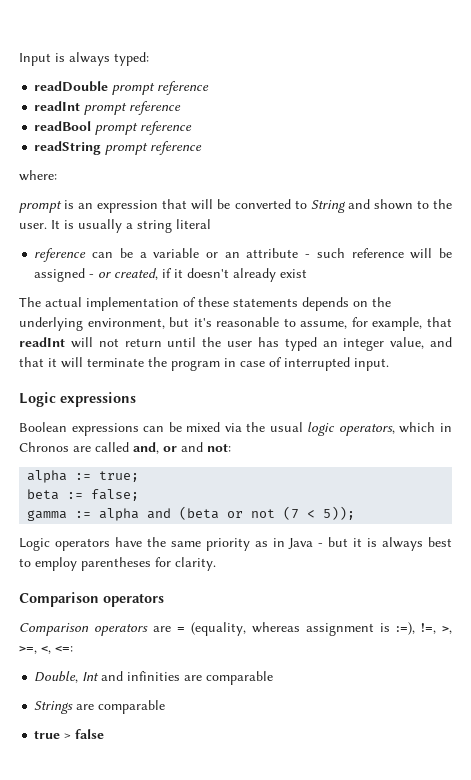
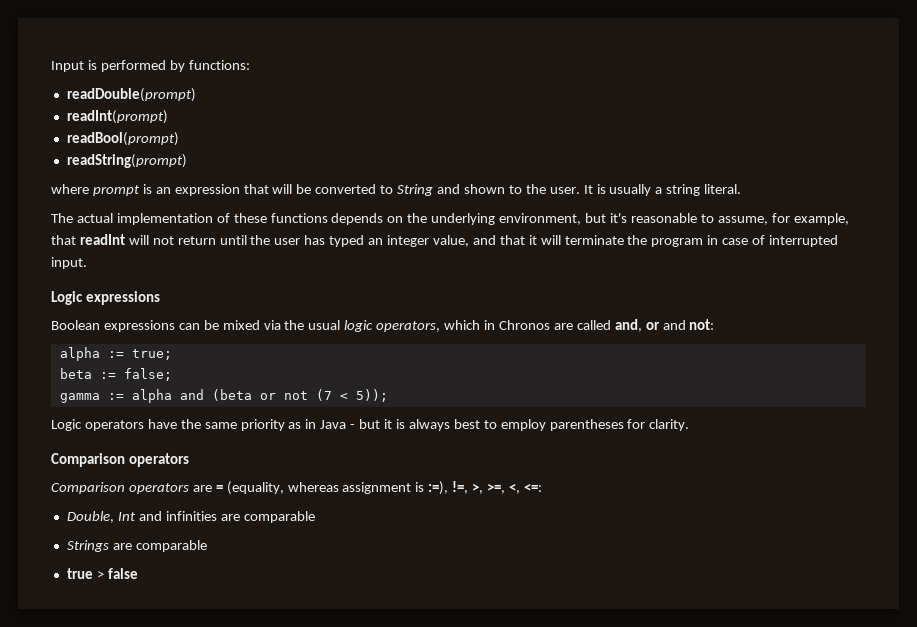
[69,52,149,66] [34,81,210,95] [34,101,182,115] [34,121,193,135] [34,141,203,155] [19,170,57,181] always typed: // readDouble prompt reference // readInt prompt reference // readBool prompt reference // readString prompt reference // where: // -> [100,60,250,72] [66,88,196,102] [66,110,168,124] [66,132,179,146] [66,154,187,168] [51,184,89,194] performed by functions: // readDouble(prompt) // readInt(prompt) // readBool(prompt) // readString(prompt) // where
[176,219,211,229] [34,248,453,262] [34,268,308,282] literal // reference can be a variable or an attribute - such reference will be assigned - or created, if it doesn't already exist -> [704,184,742,194] literal.
[233,298,298,307] statements -> [270,213,328,223] functions

